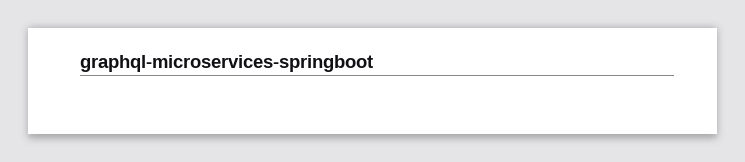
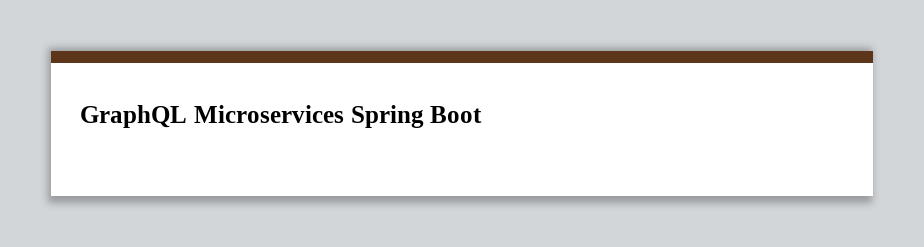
[80,55,373,72] graphql-microservices-springboot -> [80,105,483,128] GraphQL Microservices Spring Boot

